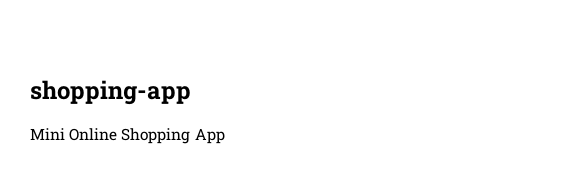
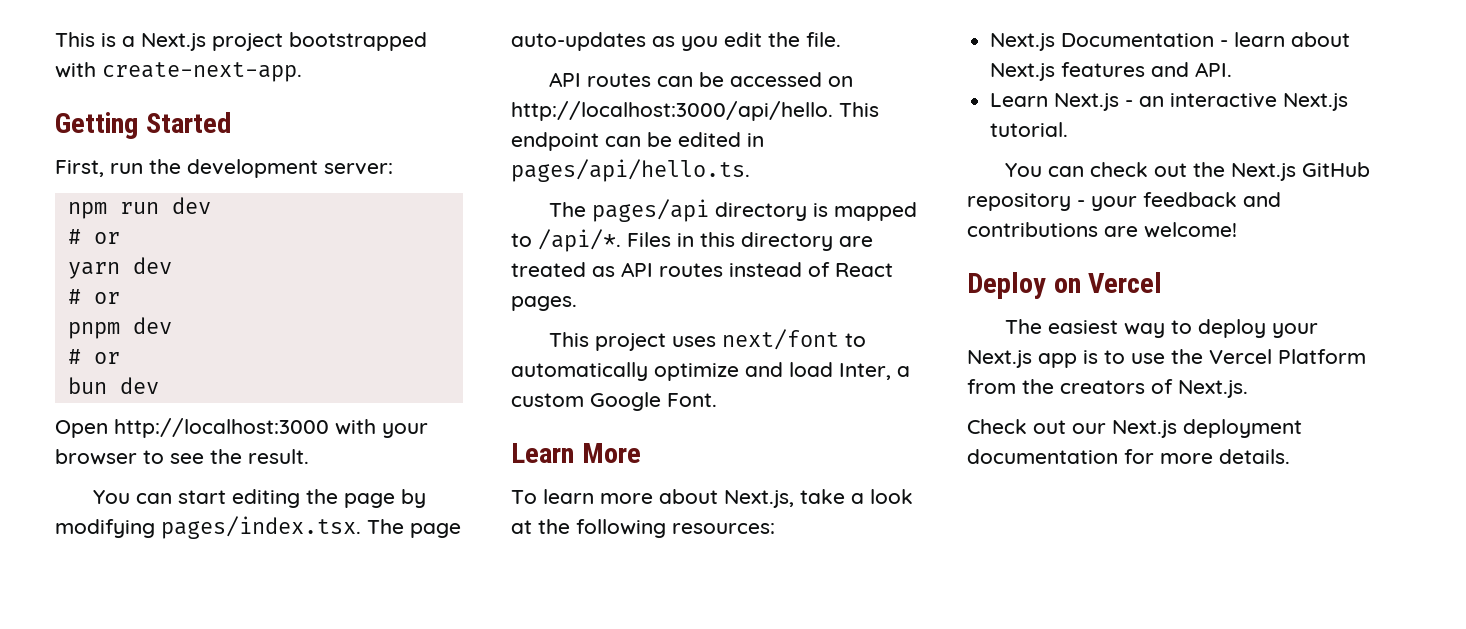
[30,80,191,105] [30,128,225,144] shopping-app // Mini Online Shopping App -> [55,32,427,51] [55,62,302,82] [55,112,231,139] [55,159,393,178] [67,197,211,219] [67,229,120,244] [67,257,172,279] [67,289,120,304] [67,317,172,339] [67,349,120,364] [67,377,159,394] [55,418,428,438] [55,449,309,465] [93,489,427,508] [55,516,461,539] [511,32,841,51] [549,72,854,87] [511,101,879,121] [511,132,764,151] [511,159,750,182] [549,199,918,222] [511,229,873,252] [511,262,893,277] [511,296,577,311] [549,329,867,351] [511,362,910,381] [511,392,717,411] [511,443,641,463] [511,489,913,508] [511,519,775,538] [990,32,1351,51] [990,62,1233,81] [990,93,1349,111] [990,122,1069,137] [1005,162,1371,181] [967,192,1281,211] [967,222,1237,238] [967,272,1163,299] [1005,319,1319,338] [967,349,1366,368] [967,379,1248,398] [967,419,1302,438] [967,449,1290,464] This is a Next.js project bootstrapped with create-next-app. // Getting Started // First, run the development server: // npm run dev // # or // yarn dev // # or // pnpm dev // # or // bun dev // Open http://localhost:3000 with your browser to see the result. // You can start editing the page by modifying pages/index.tsx. The page auto-updates as you edit the file. // API routes can be accessed on http://localhost:3000/api/hello. This endpoint can be edited in pages/api/hello.ts. // The pages/api directory is mapped to /api/*. Files in this directory are treated as API routes instead of React pages. // This project uses next/font to automatically optimize and load Inter, a custom Google Font. // Learn More // To learn more about Next.js, take a look at the following resources: // Next.js Documentation - learn about Next.js features and API. // Learn Next.js - an interactive Next.js tutorial. // You can check out the Next.js GitHub repository - your feedback and contributions are welcome! // Deploy on Vercel // The easiest way to deploy your Next.js app is to use the Vercel Platform from the creators of Next.js. // Check out our Next.js deployment documentation for more details.

